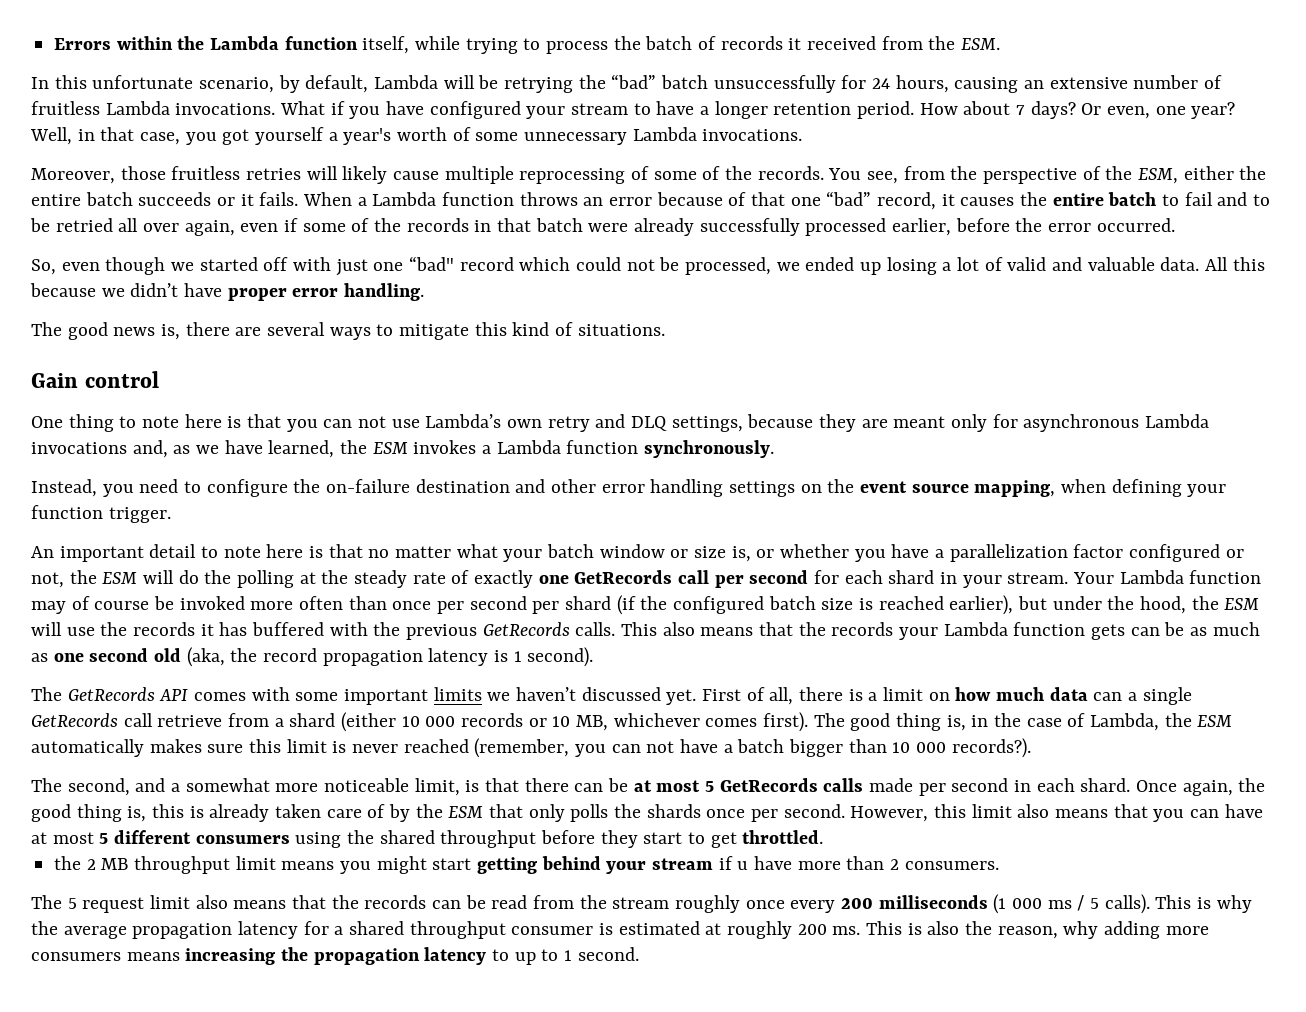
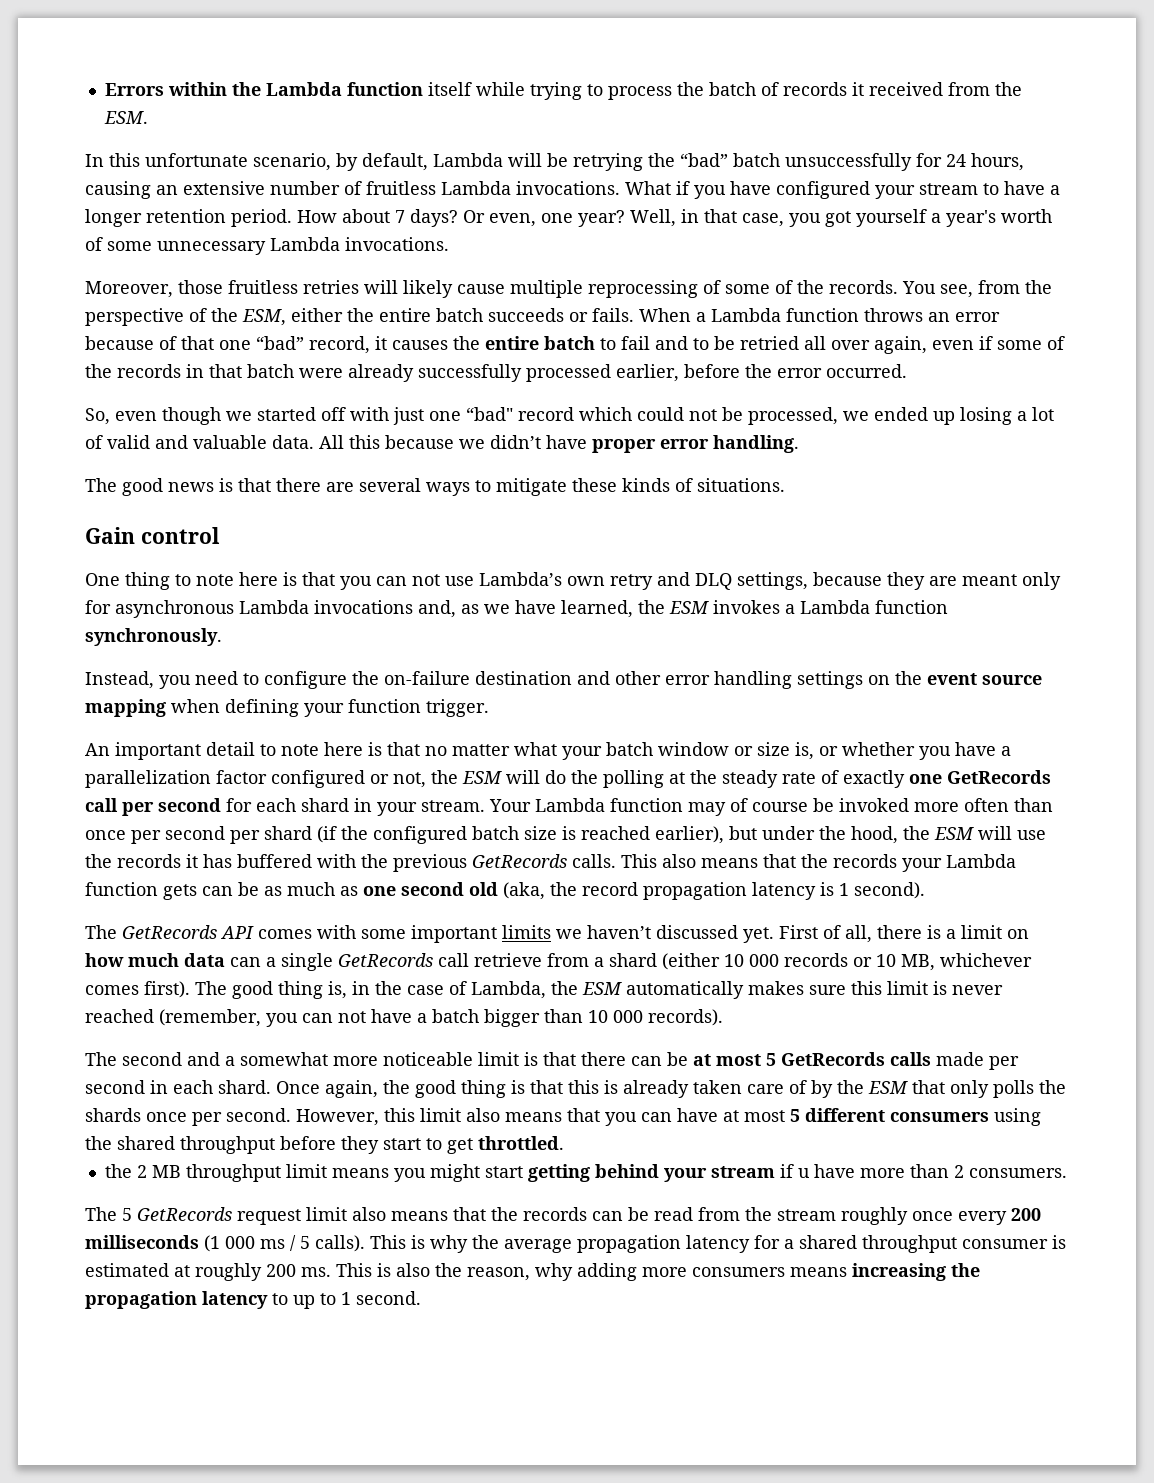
[362,36,410,54] itself, -> [427,82,472,96] itself
[240,194,254,206] it -> (588, 317) none
[161,324,181,340] is, -> [219,478,271,492] is that
[474,322,550,336] this kind -> [572,478,670,492] these kinds
[974,480,1056,497] mapping, -> [85,699,166,717] mapping
[951,738,1031,758] [31,778,130,796] records?). // The second, -> [648,1009,723,1026] [85,1052,182,1066] records). // The second
[414,778,460,796] limit, -> [478,1052,519,1066] limit
[127,806,147,822] is, -> [511,1080,563,1094] is that
(77, 903) none -> [137,1207,232,1221] GetRecords

